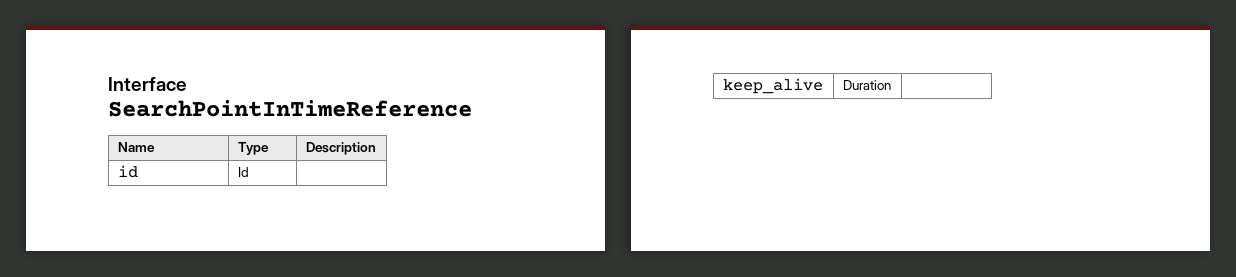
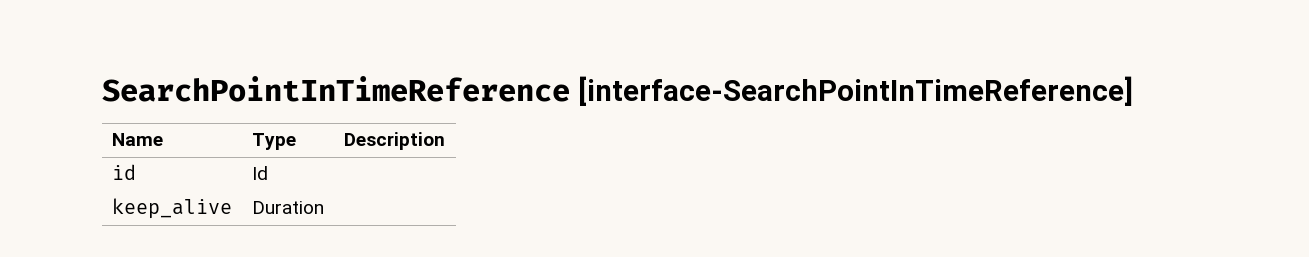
[108,77,187,91] Interface -> (102, 89) none
(472, 108) none -> [577,76,1133,106] [interface-SearchPointInTimeReference]

